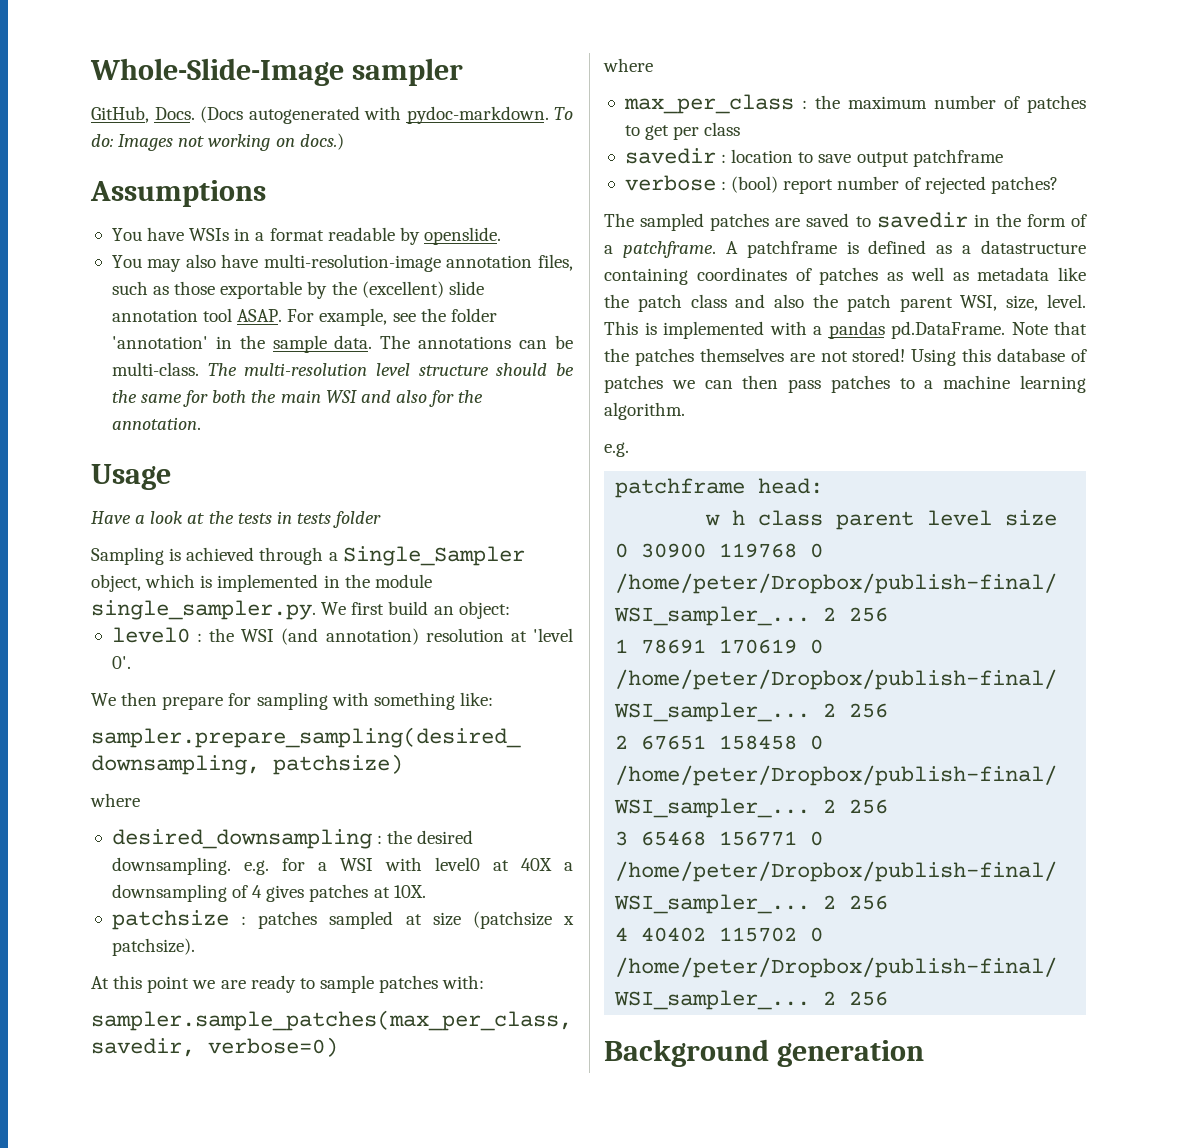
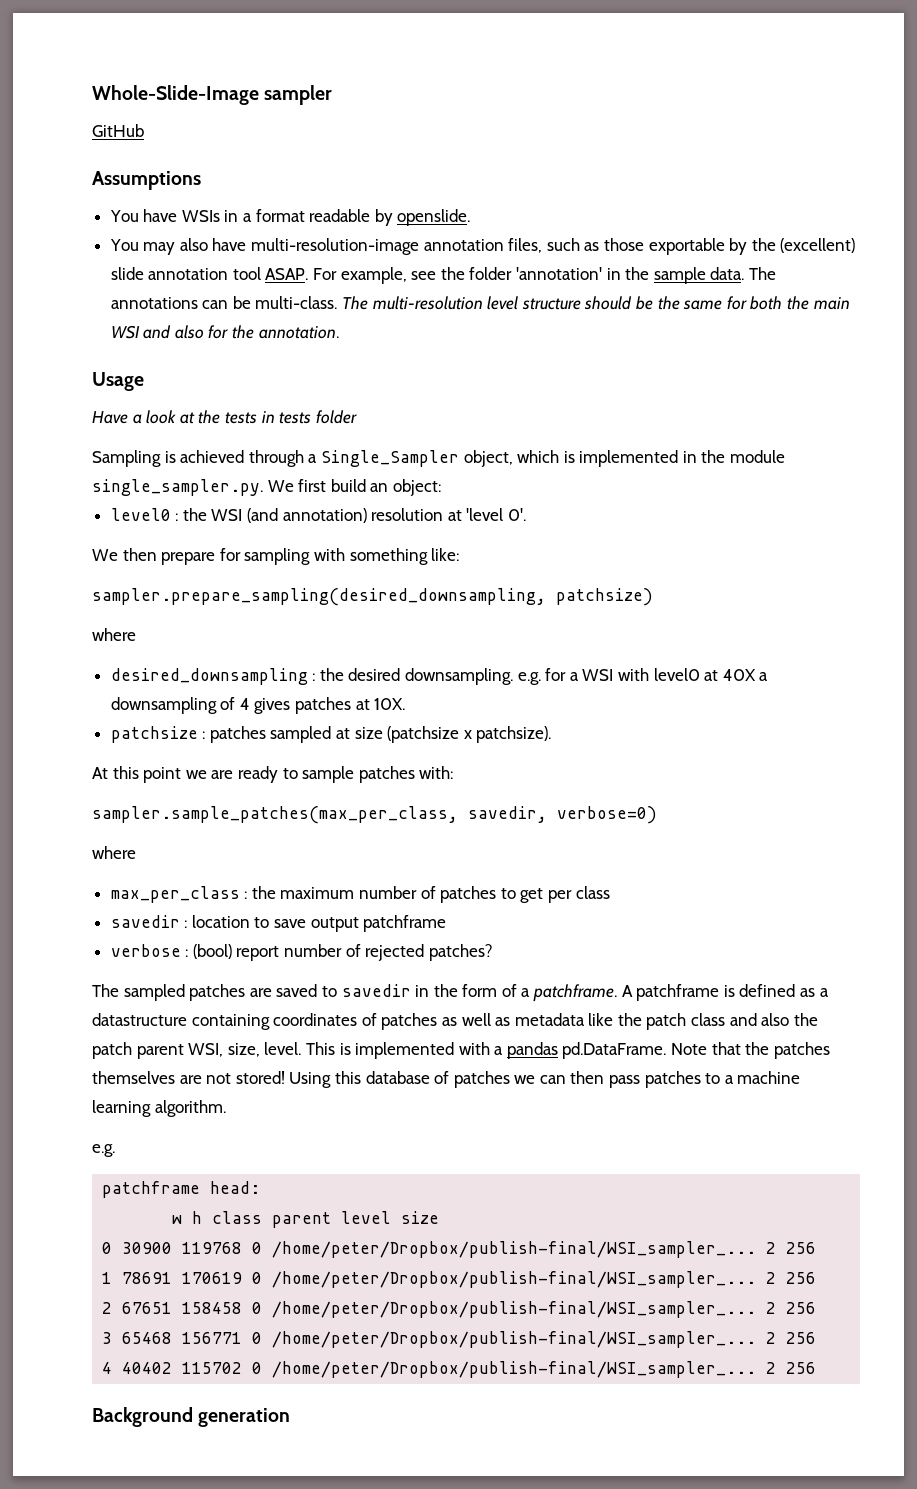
[91,106,573,124] [91,133,344,151] GitHub, Docs. (Docs autogenerated with pydoc-markdown. To do: Images not working on docs.) -> [92,124,144,137] GitHub

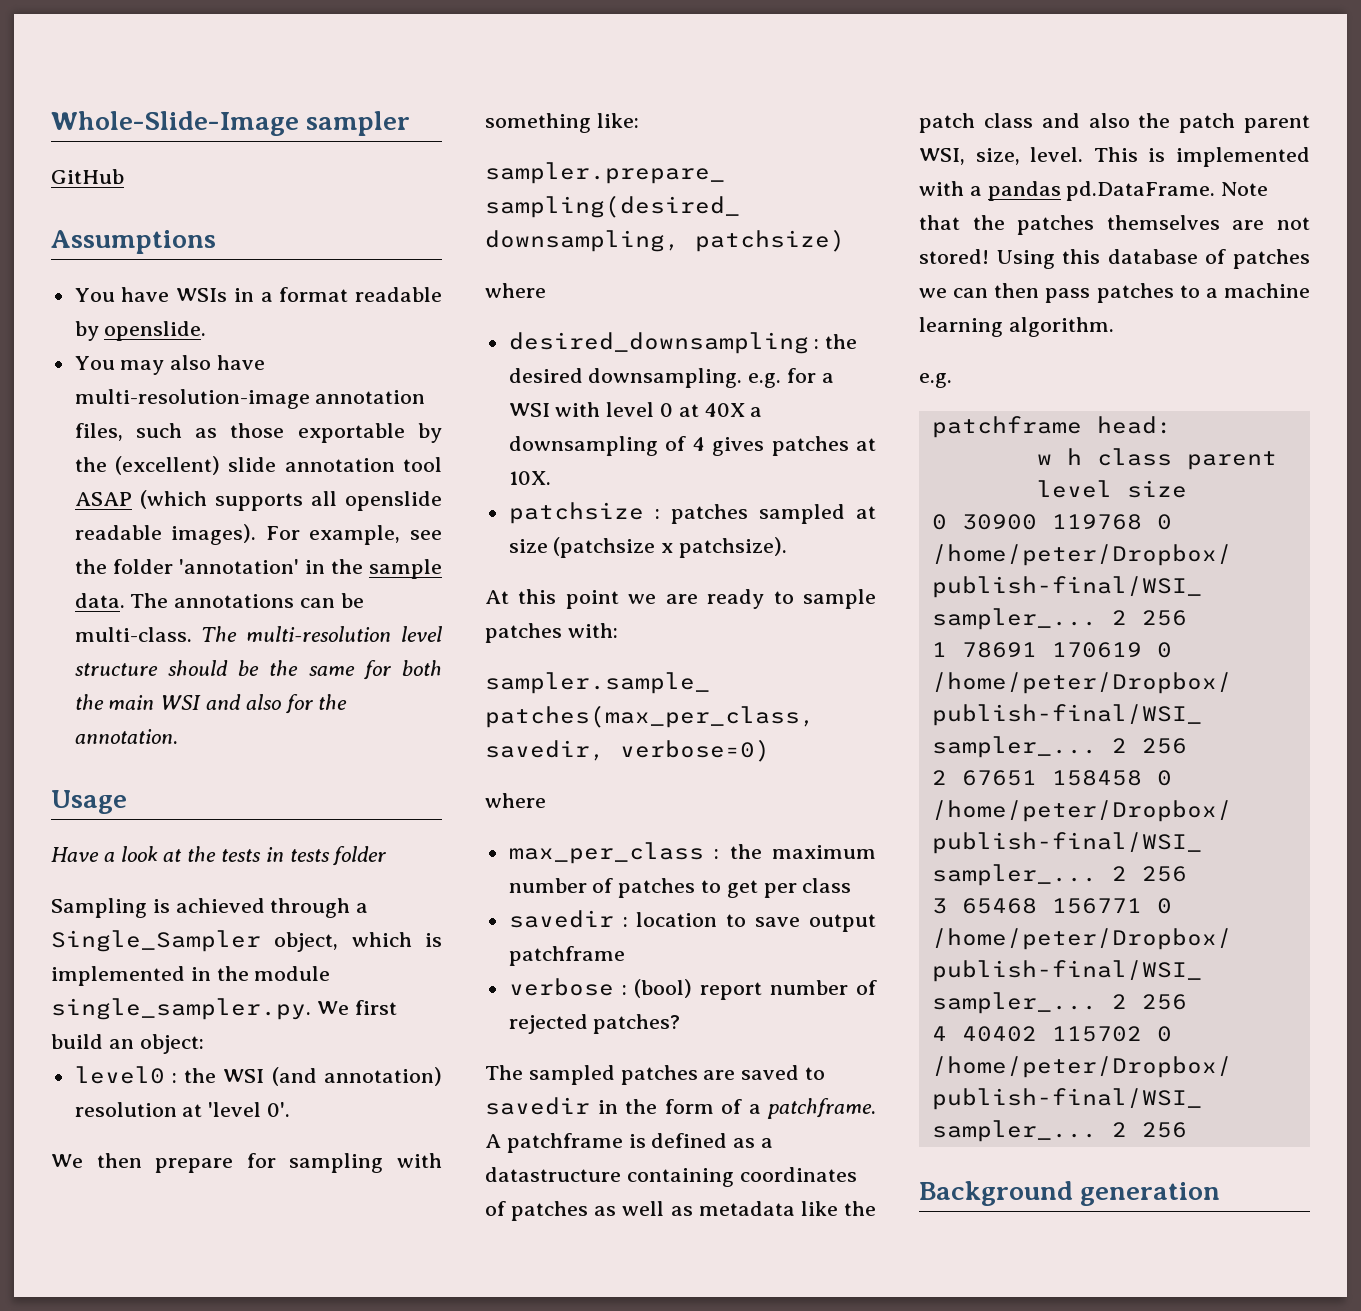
[265,268,309,280] ASAP. -> [74,490,442,511] [74,524,257,545] ASAP (which supports all openslide readable images).
[653,668,700,681] level0 -> [606,402,674,417] level 0

